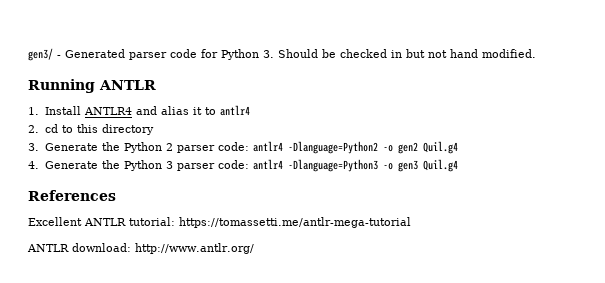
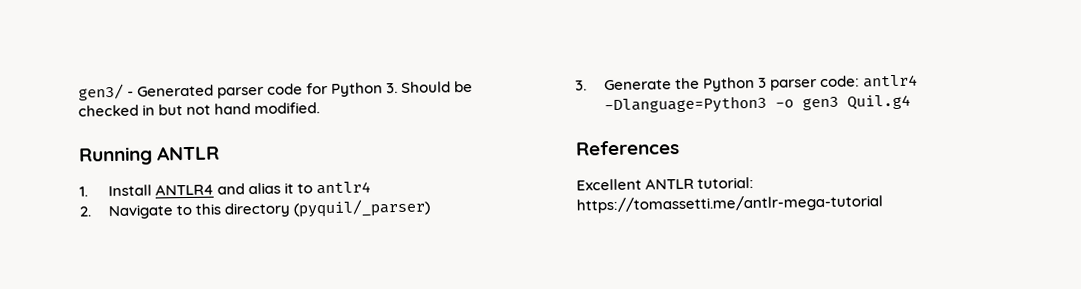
[44,124,58,133] cd -> [108,204,175,220] Navigate
[28,141,458,154] [28,161,39,169] // 3. Generate the Python 2 parser code: antlr4 -Dlanguage=Python2 -o gen2 Quil.g4 // 4. -> [293,198,431,218] [575,80,587,91] (pyquil/_parser) // 3.
[27,243,254,254] // ANTLR download: http://www.antlr.org/ -> (883, 204) none

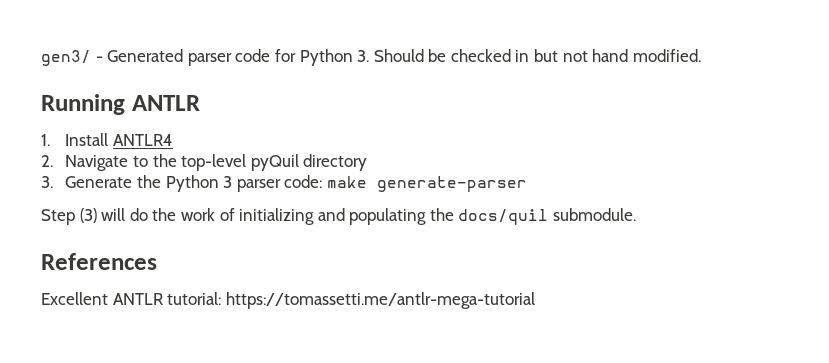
[217,181,372,195] and alias it to antlr4 -> (173, 140) none
[195,203,222,215] this -> [152,154,299,171] the top-level pyQuil
[293,198,431,218] (pyquil/_parser) -> (368, 162) none
[863,74,919,88] [604,94,912,115] antlr4 -Dlanguage=Python3 -o gen3 Quil.g4 -> [326,176,527,192] [41,208,637,225] make generate-parser // Step (3) will do the work of initializing and populating the docs/quil submodule.

